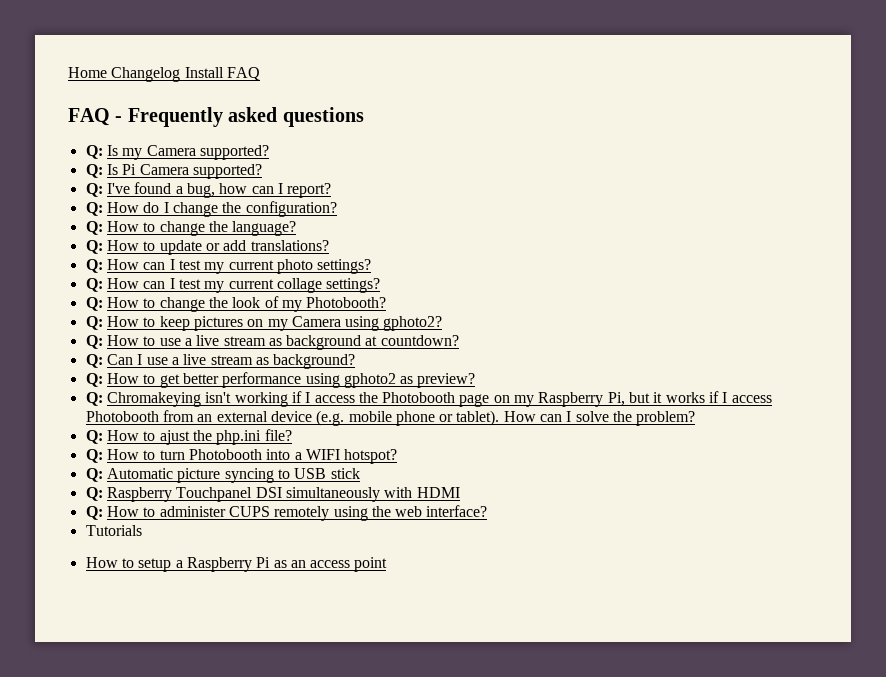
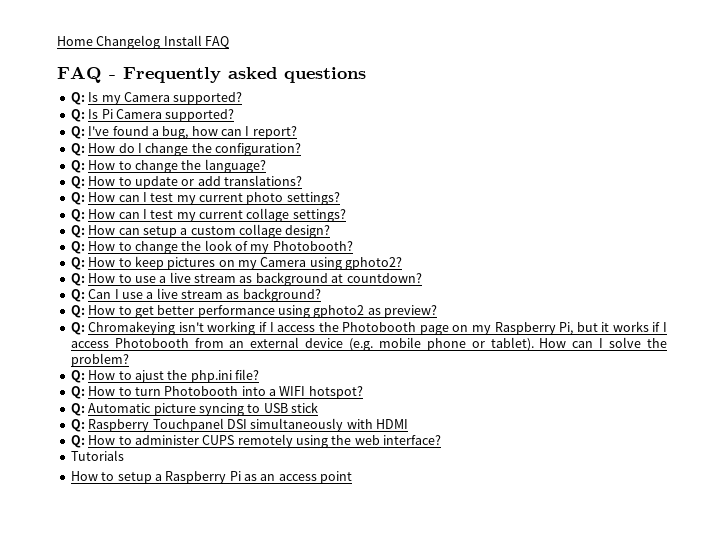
(381, 285) none -> [70,224,331,238] // Q: How can setup a custom collage design?

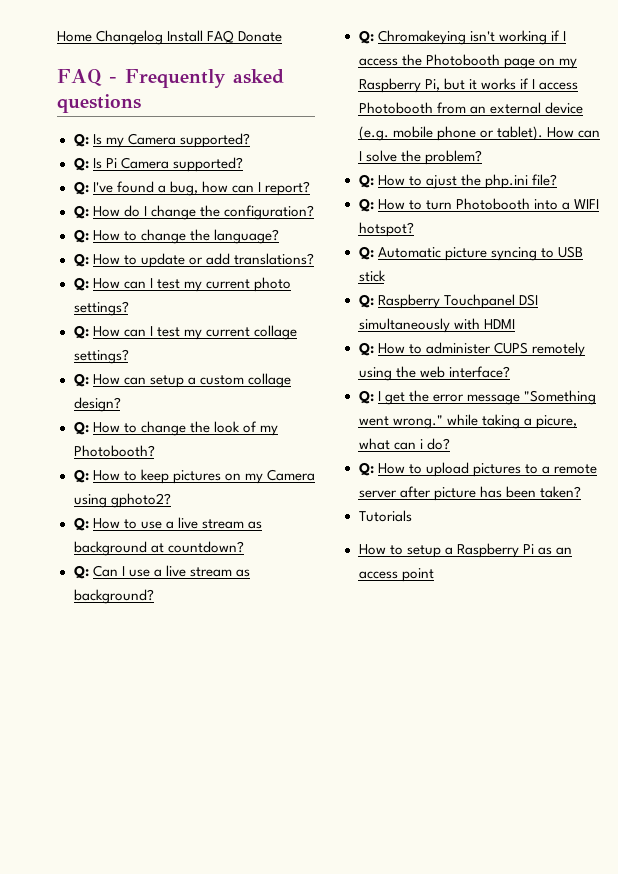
(230, 42) none -> [238,31,283,42] Donate
[70,305,438,318] // Q: How to get better performance using gphoto2 as preview? -> (154, 596) none
(442, 440) none -> [358,390,596,405] [358,414,577,429] [358,438,450,450] [358,462,597,477] [358,486,581,501] // Q: I get the error message "Something went wrong." while taking a picure, what can i do? // Q: How to upload pictures to a remote server after picture has been taken?

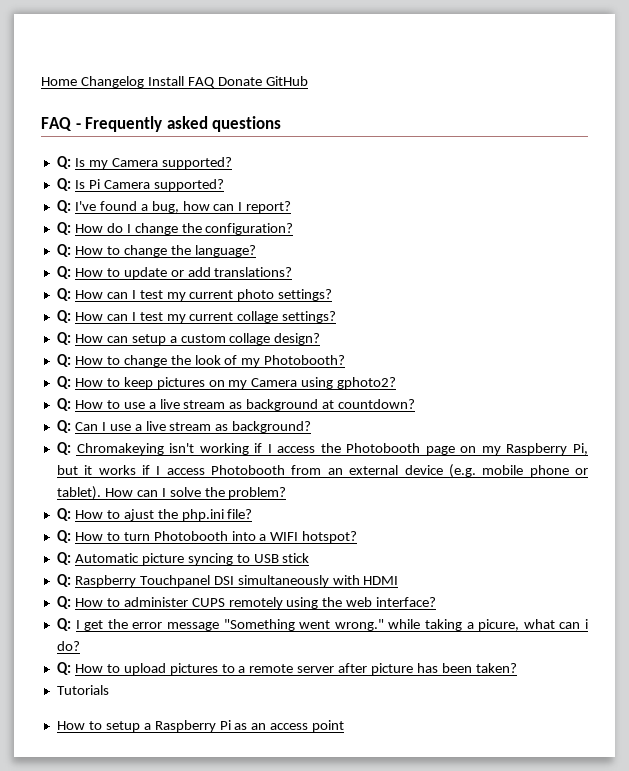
(283, 36) none -> [265,76,308,86] GitHub

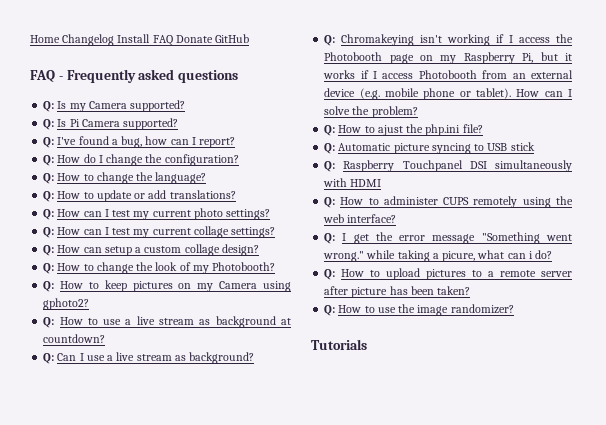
[56,530,358,543] // Q: How to turn Photobooth into a WIFI hotspot? -> (483, 128) none
[56,685,109,695] [56,720,345,732] Tutorials // How to setup a Raspberry Pi as an access point -> [324,304,514,316] [311,339,367,350] Q: How to use the image randomizer? // Tutorials

